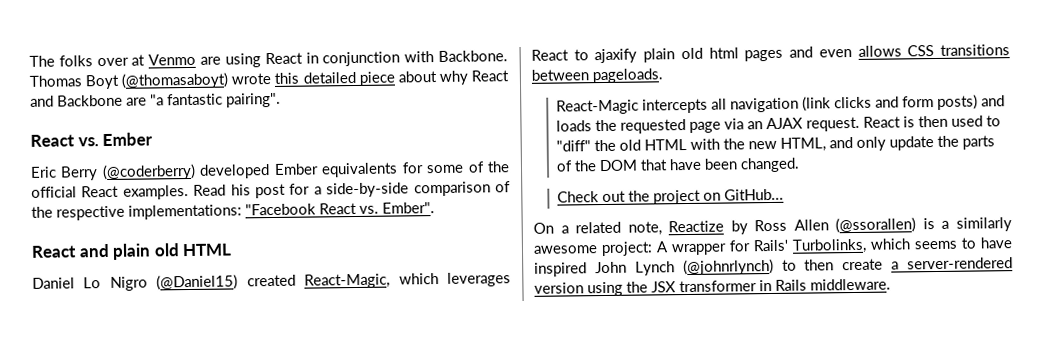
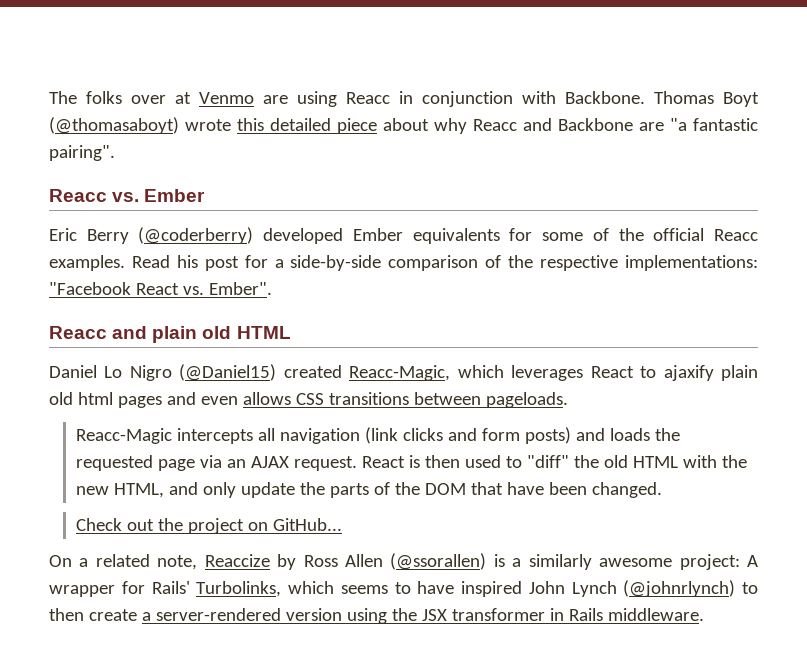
[264,52,303,65] React -> [346,92,390,104] Reacc
[470,70,509,82] React -> [473,119,517,131] Reacc
[30,134,75,147] React -> [49,189,107,202] Reacc
[81,185,120,198] React -> [714,229,759,241] Reacc
[31,245,77,258] React -> [49,326,107,339] Reacc
[304,273,391,289] React-Magic, -> [349,365,451,381] Reacc-Magic,
[556,99,640,115] React-Magic -> [76,428,173,444] Reacc-Magic
[668,220,725,233] Reactize -> [204,554,270,567] Reaccize

